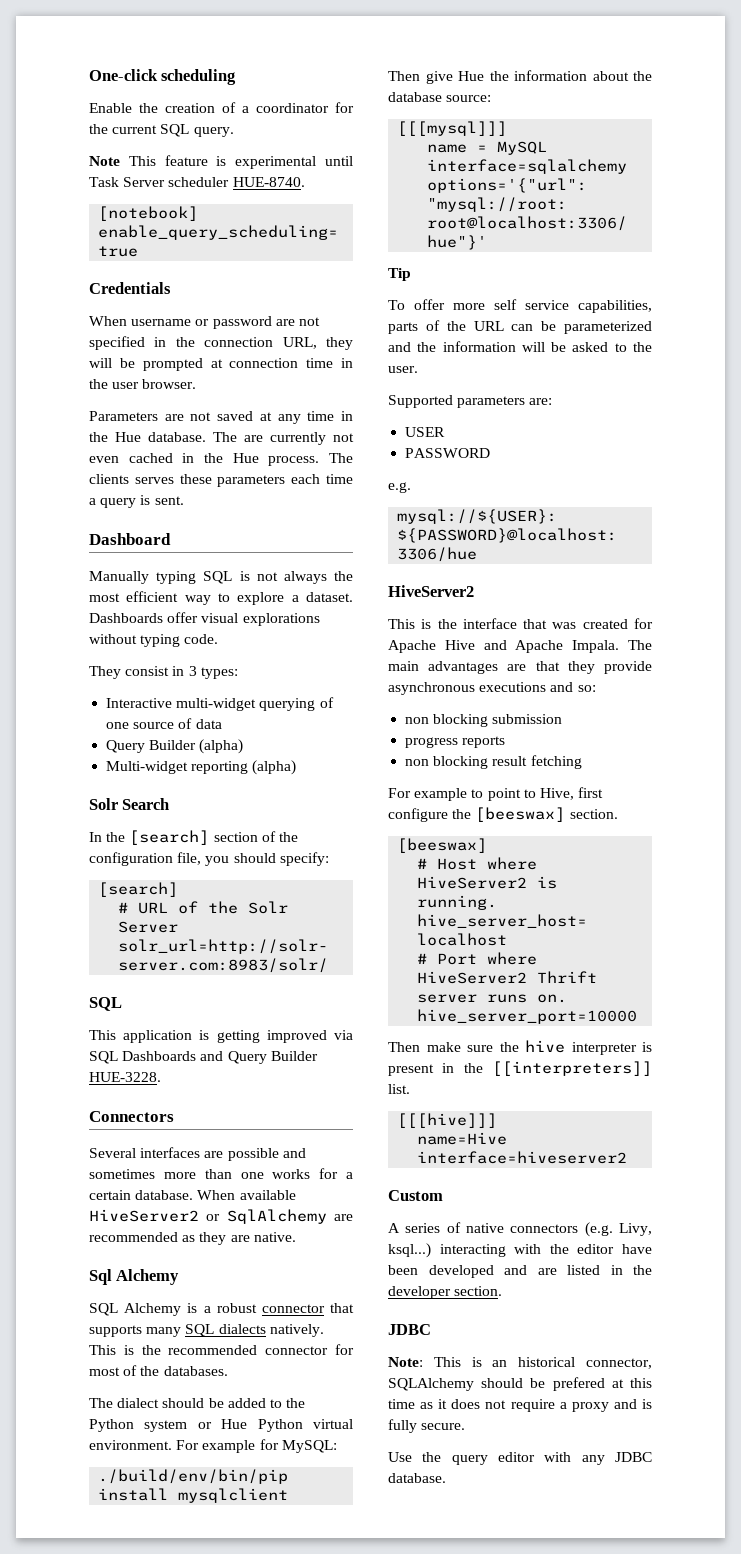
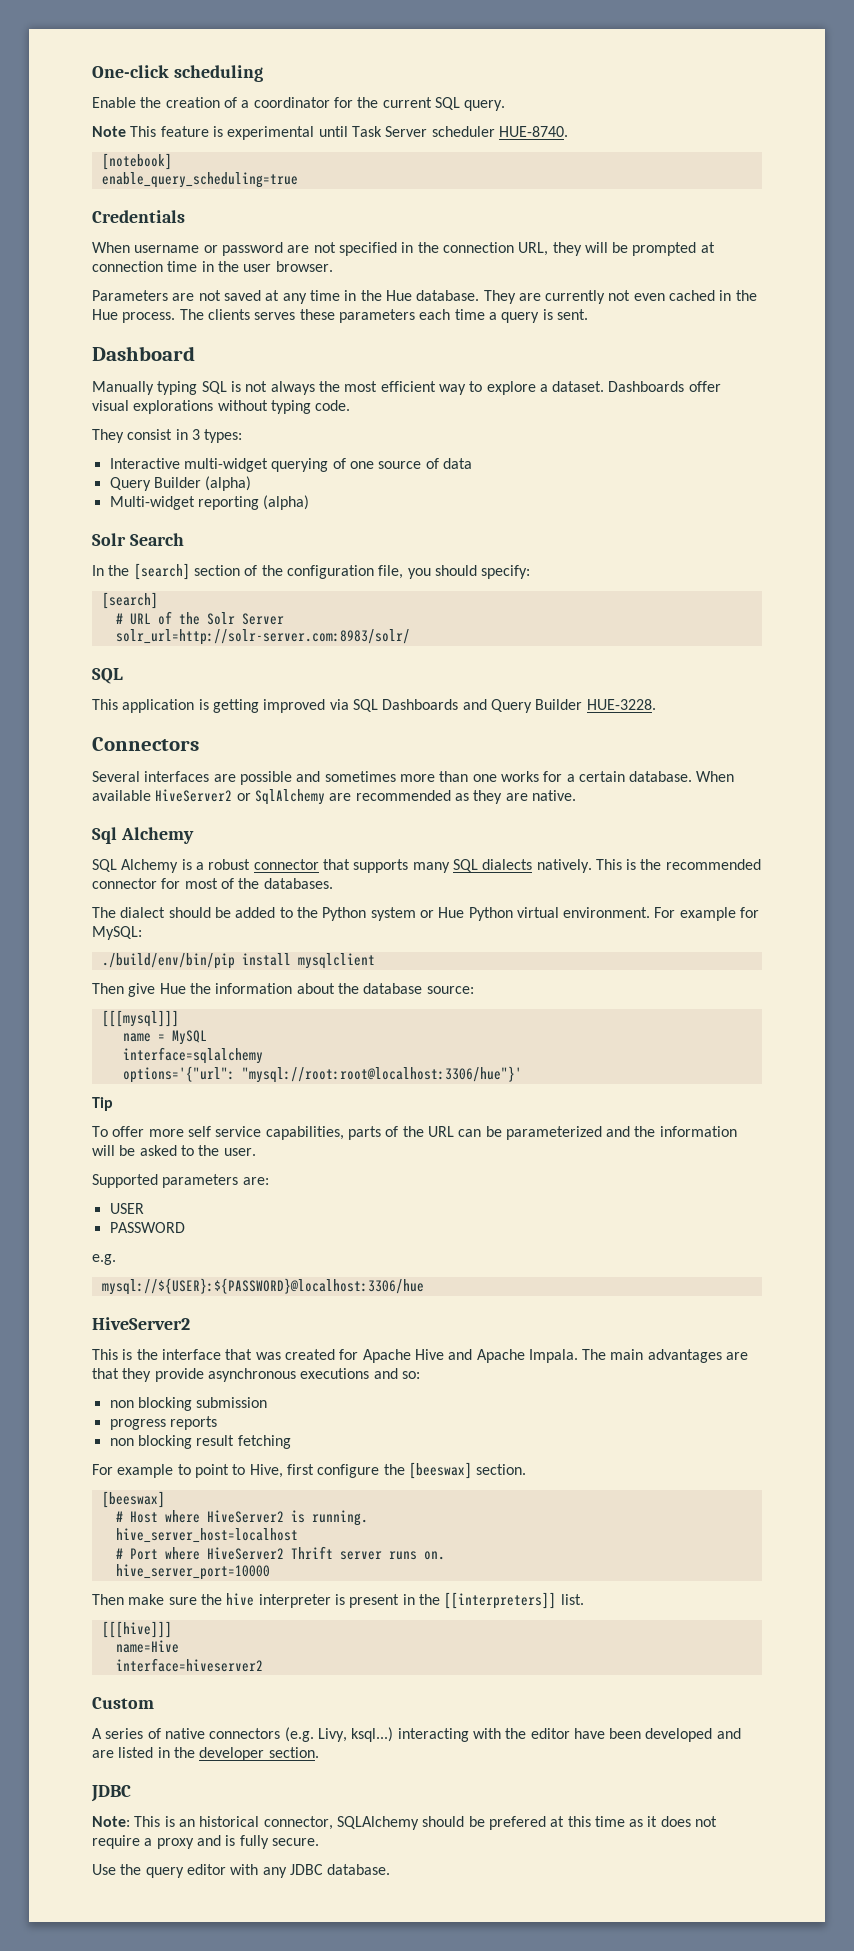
[213,432,237,442] The -> [483,290,516,304] They

